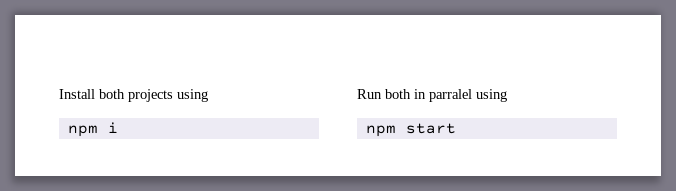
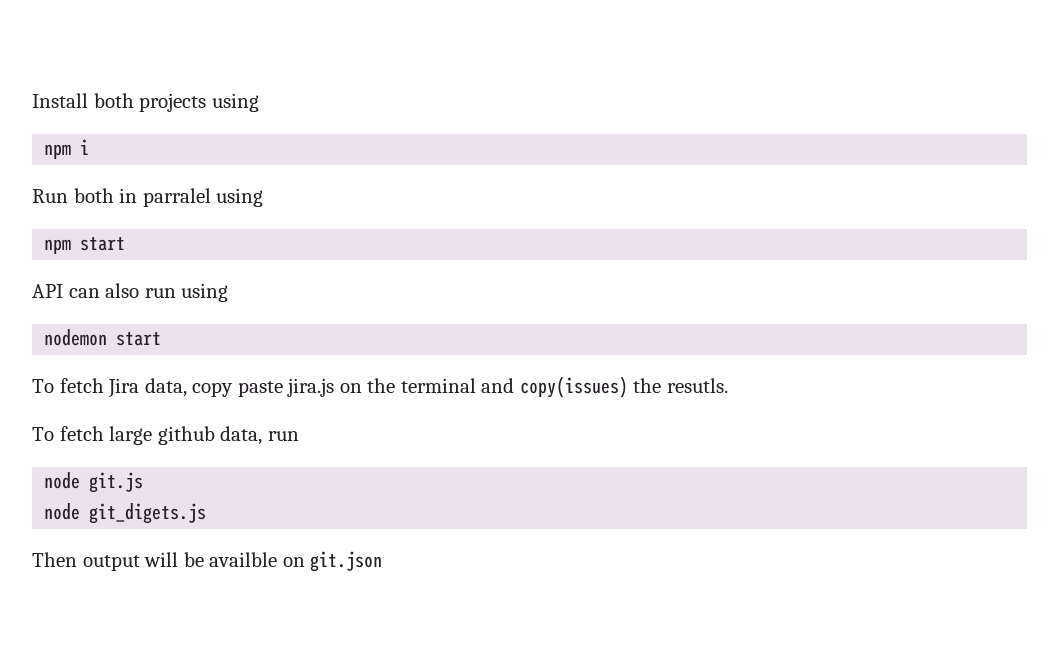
(456, 128) none -> [32,283,229,302] [44,329,162,346] [32,376,728,398] [32,426,299,445] [44,472,144,493] [44,503,207,524] [32,551,383,572] // API can also run using // nodemon start // To fetch Jira data, copy paste jira.js on the terminal and copy(issues) the resutls. // To fetch large github data, run // node git.js // node git_digets.js // Then output will be availble on git.json

